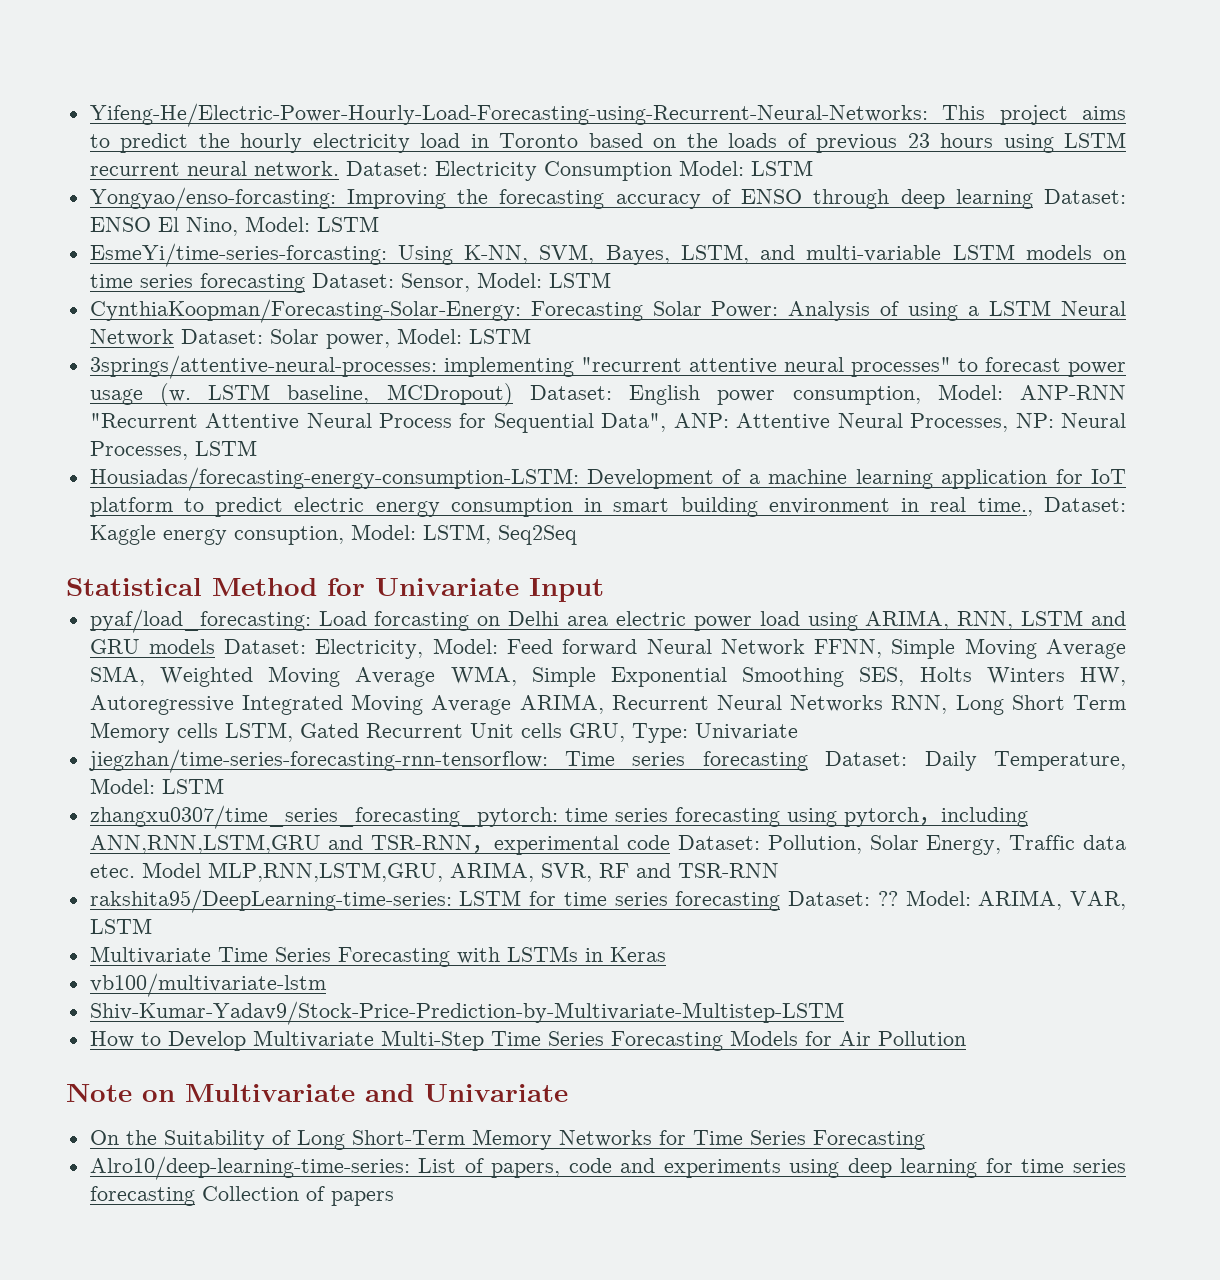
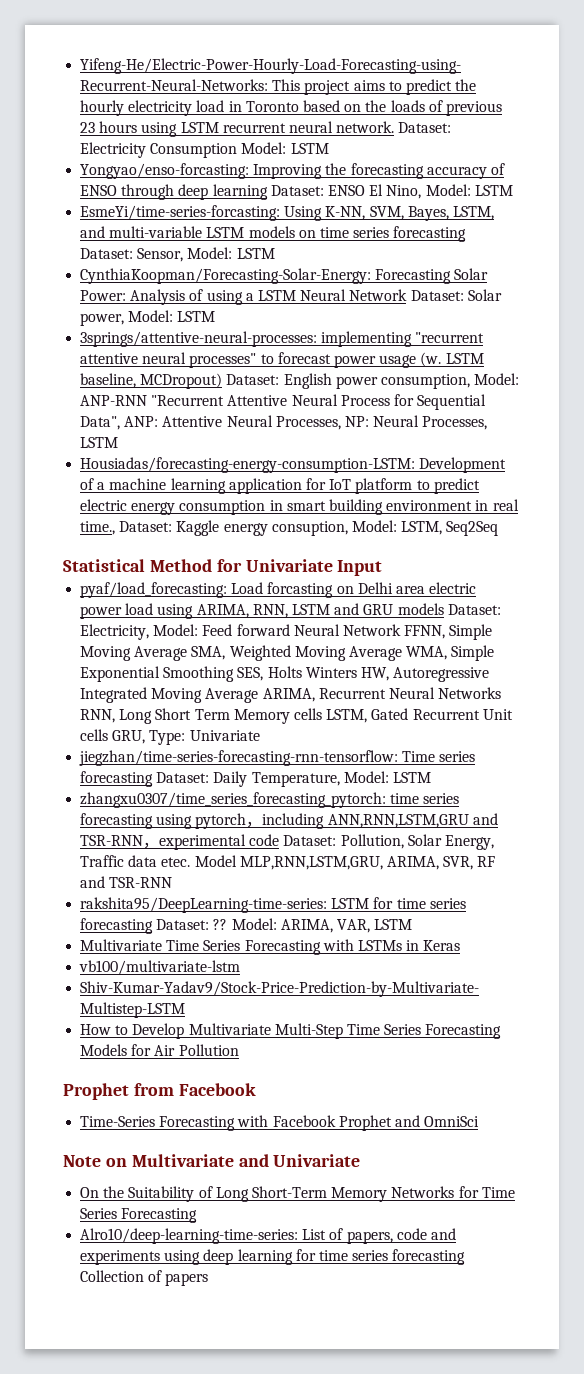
(966, 1038) none -> [63,1083,256,1100] [80,1115,480,1131] // Prophet from Facebook // Time-Series Forecasting with Facebook Prophet and OmniSci

